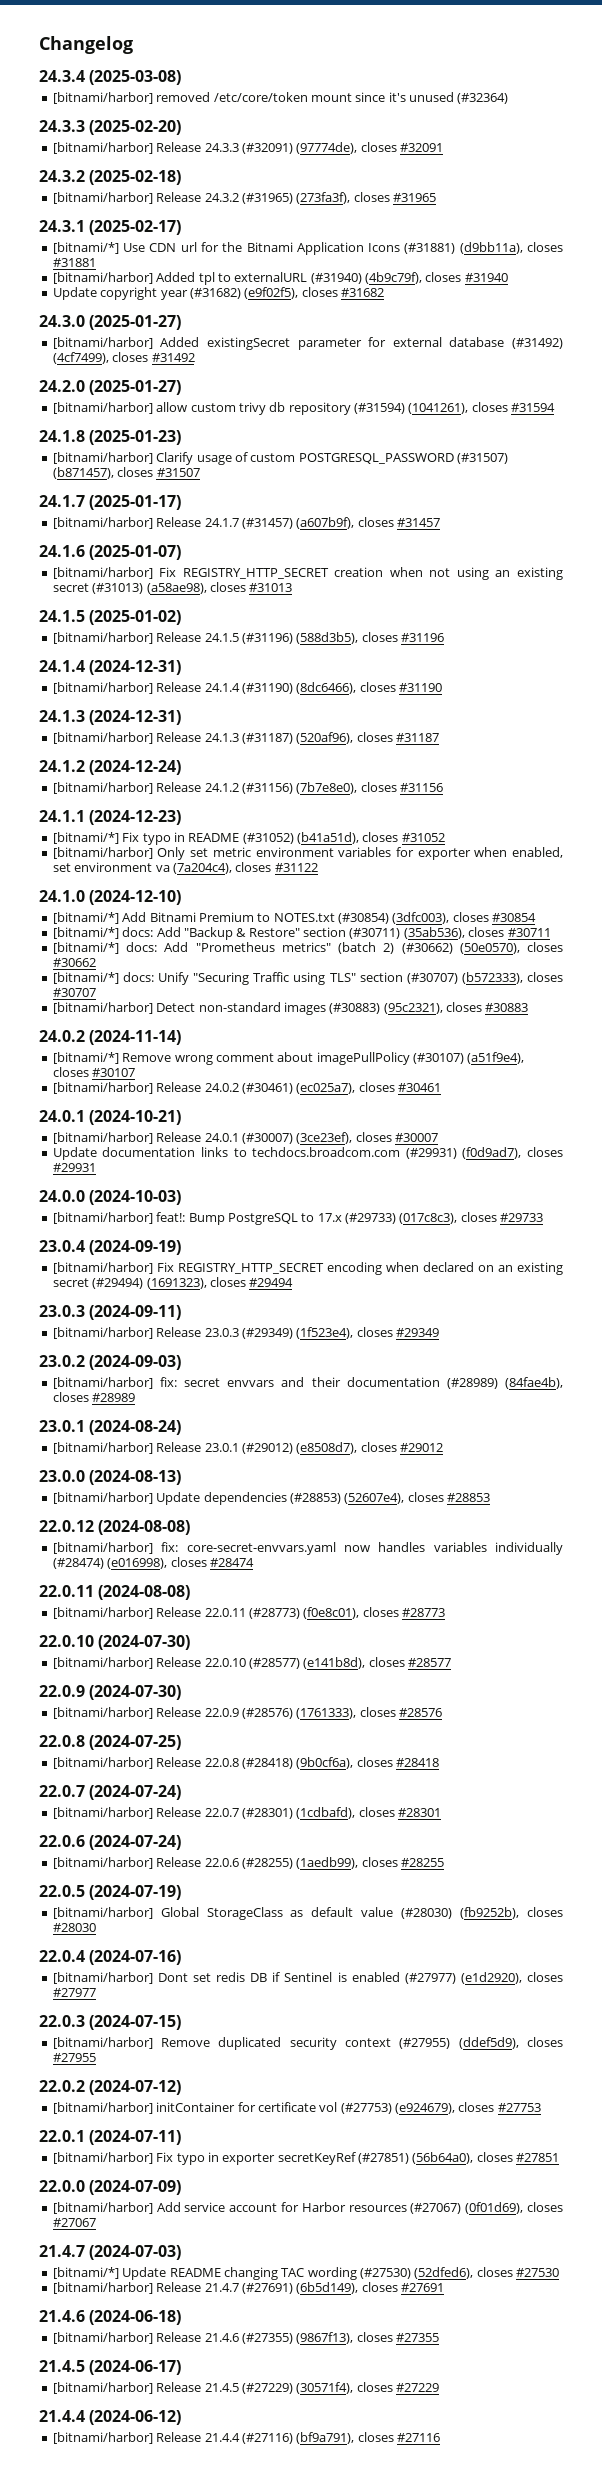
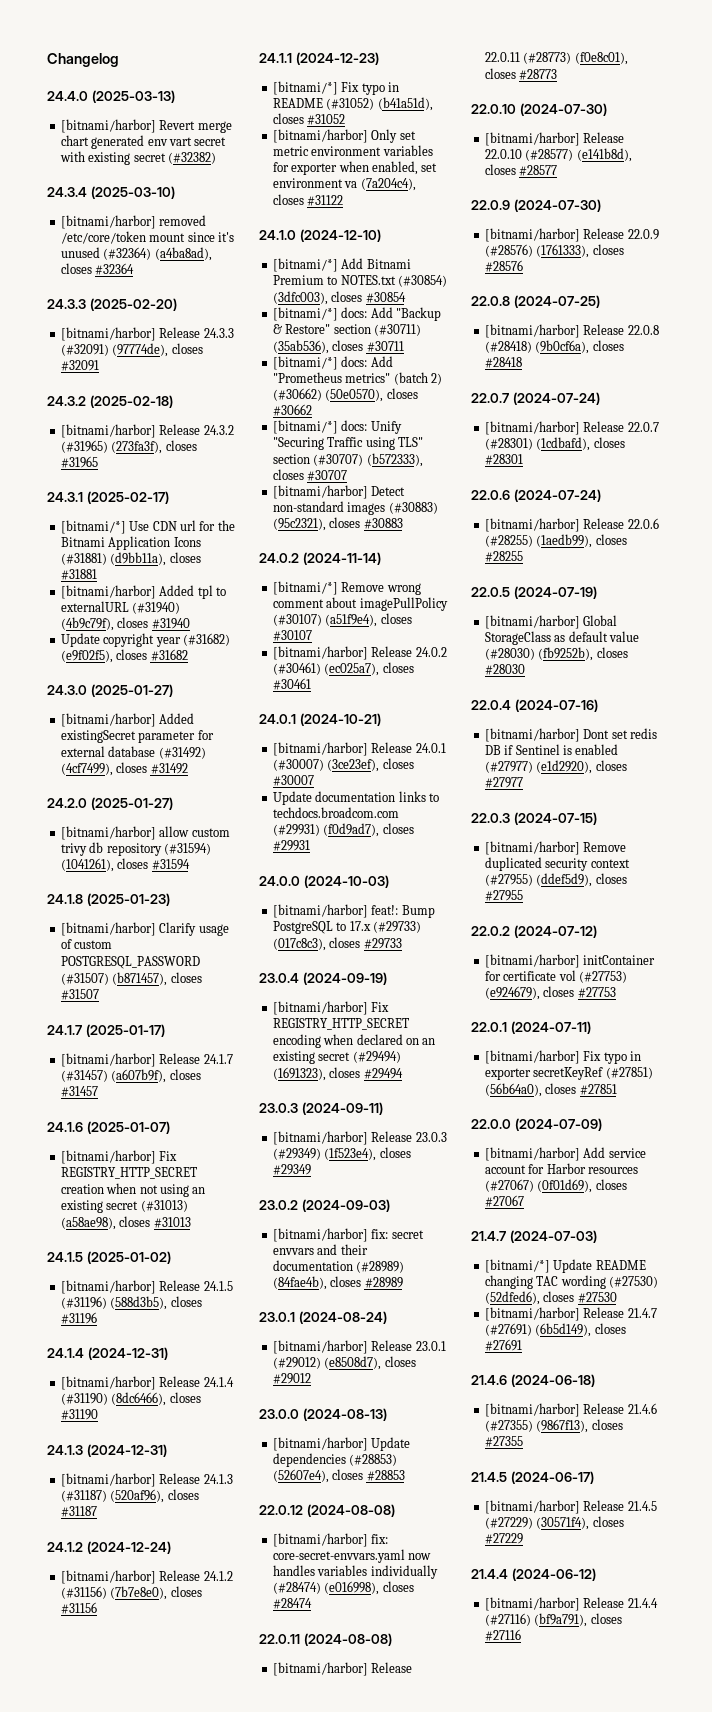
(133, 45) none -> [47,90,175,103] [60,119,232,133] [60,135,227,149] [59,151,216,165] // 24.4.0 (2025-03-13) // [bitnami/harbor] Revert merge chart generated env vart secret with existing secret (#32382)
[89,70,182,85] (2025-03-08) -> [90,186,175,199] (2025-03-10)
(509, 98) none -> [154,247,212,261] [60,263,135,275] (a4ba8ad), closes #32364

